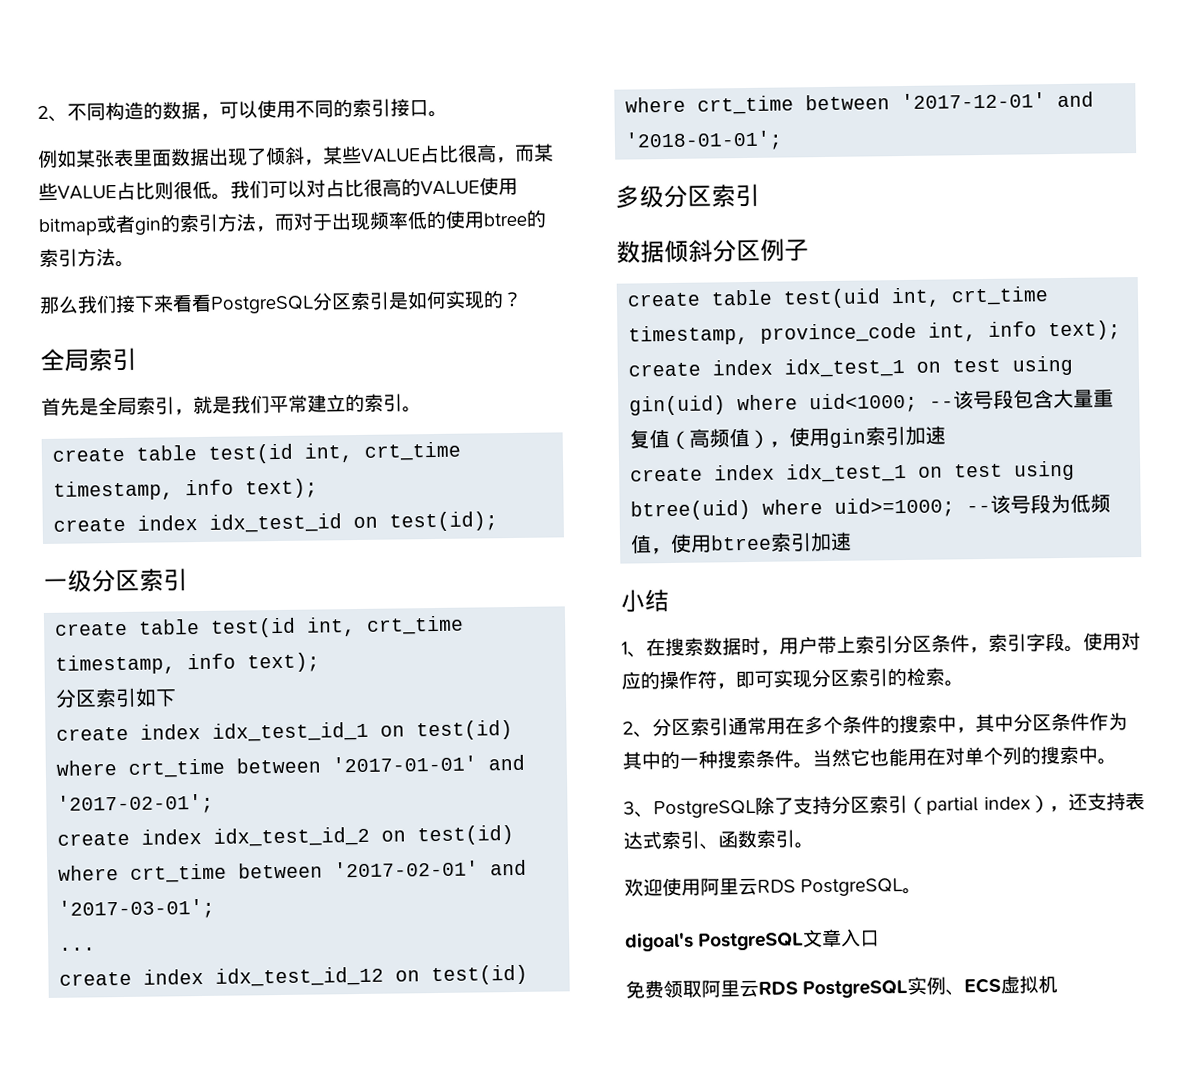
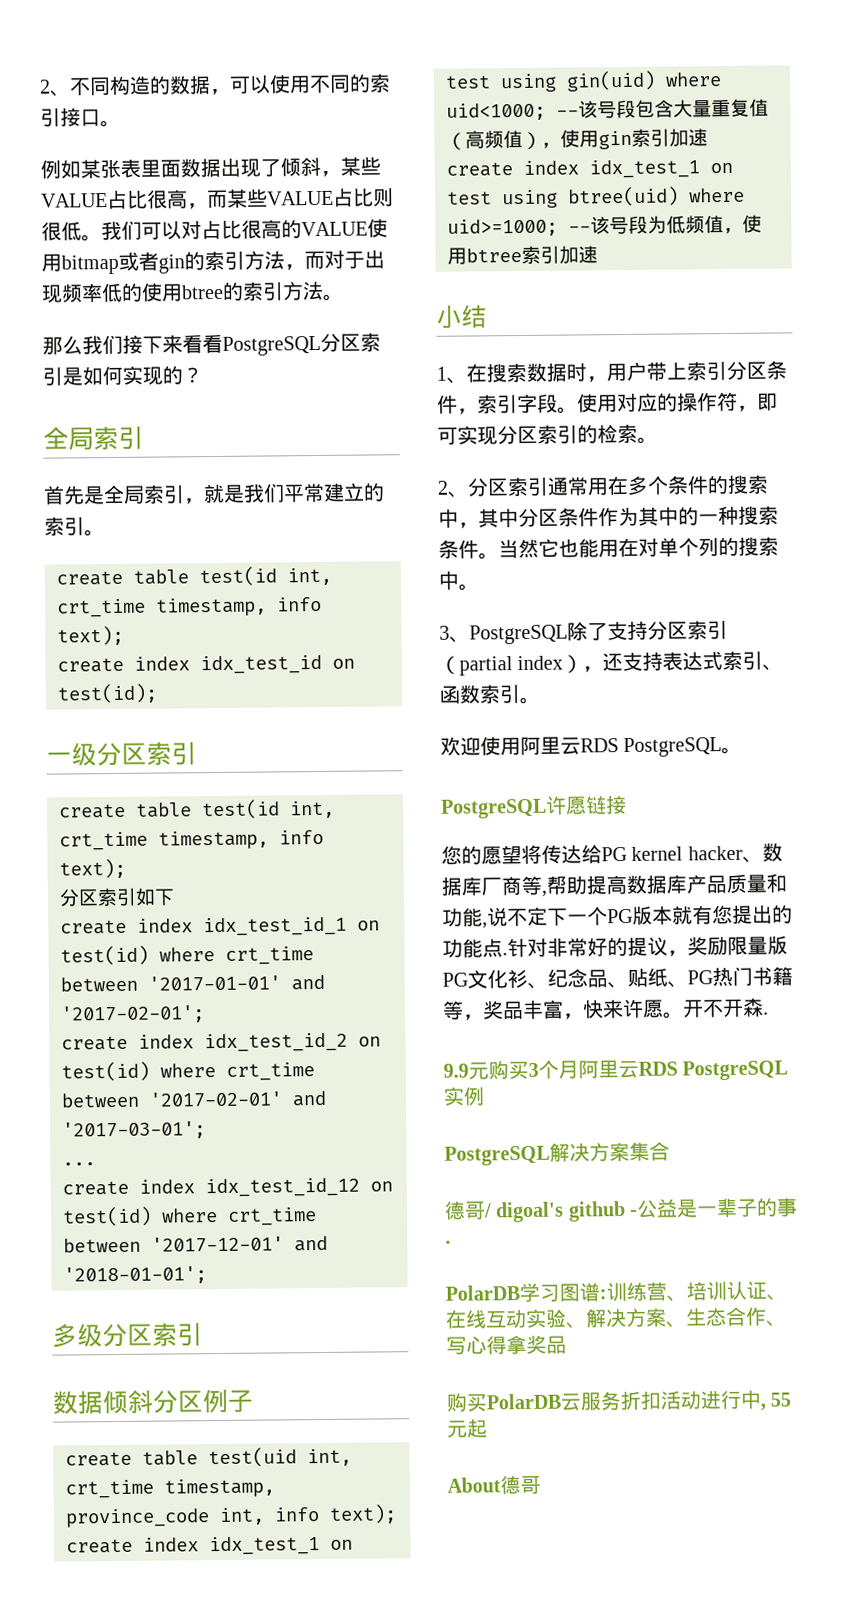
[625,928,881,952] [625,979,702,999] digoal's PostgreSQL文章入口 // 免费领取 -> [441,795,627,819] [441,842,783,865] [441,873,787,897] [442,904,793,929] [442,935,788,958] [442,966,793,989] [442,997,769,1021] [443,1059,579,1080] PostgreSQL许愿链接 // 您的愿望将传达给PG kernel hacker、数据库厂商等,帮助提高数据库产品质量和功能,说不定下一个PG版本就有您提出的功能点.针对非常好的提议，奖励限量版PG文化衫、纪念品、贴纸、PG热门书籍等，奖品丰富，快来许愿。开不开森. // 9.9元购买3个月
[945,975,1059,996] 、ECS虚拟机 -> [444,1141,670,1166] [444,1197,799,1223] [445,1240,451,1244] [445,1280,787,1303] [445,1306,787,1329] [446,1334,567,1355] [446,1389,792,1412] [447,1418,488,1438] [447,1475,541,1495] // PostgreSQL解决方案集合 // 德哥/ digoal's github -公益是一辈子的事. // PolarDB学习图谱:训练营、培训认证、在线互动实验、解决方案、生态合作、写心得拿奖品 // 购买PolarDB云服务折扣活动进行中, 55元起 // About德哥

